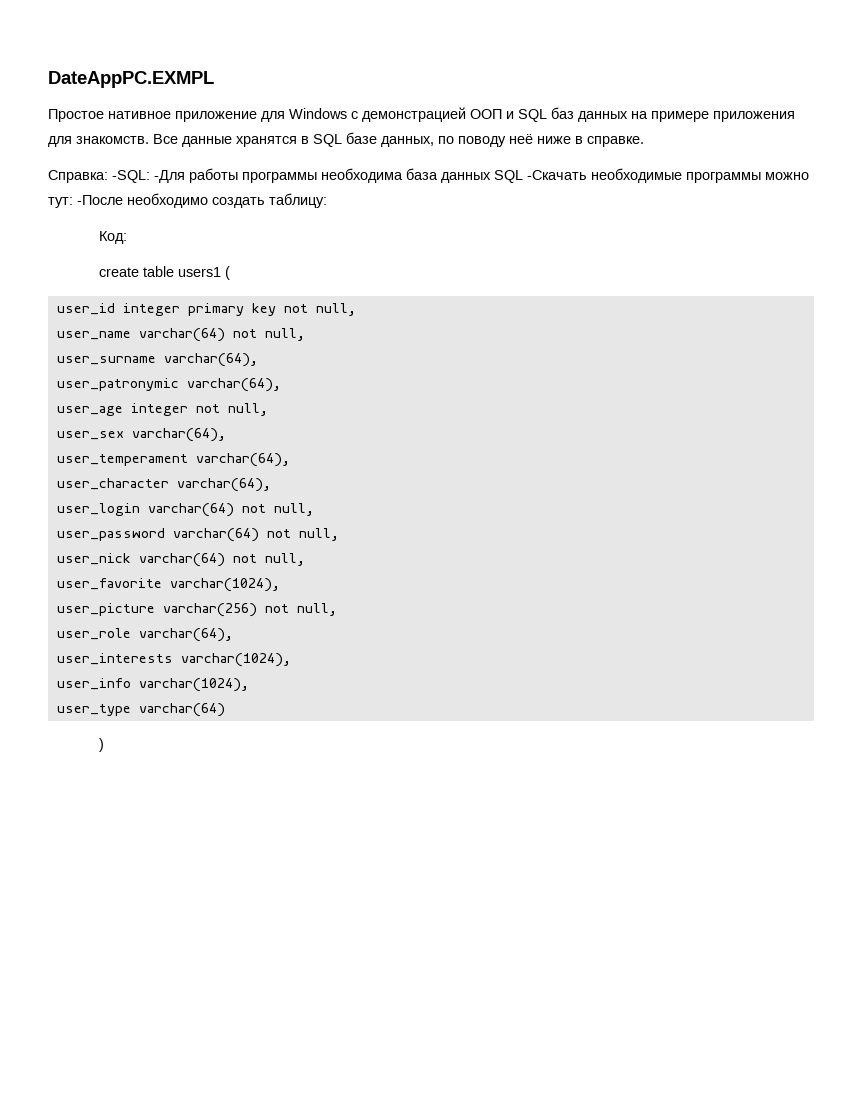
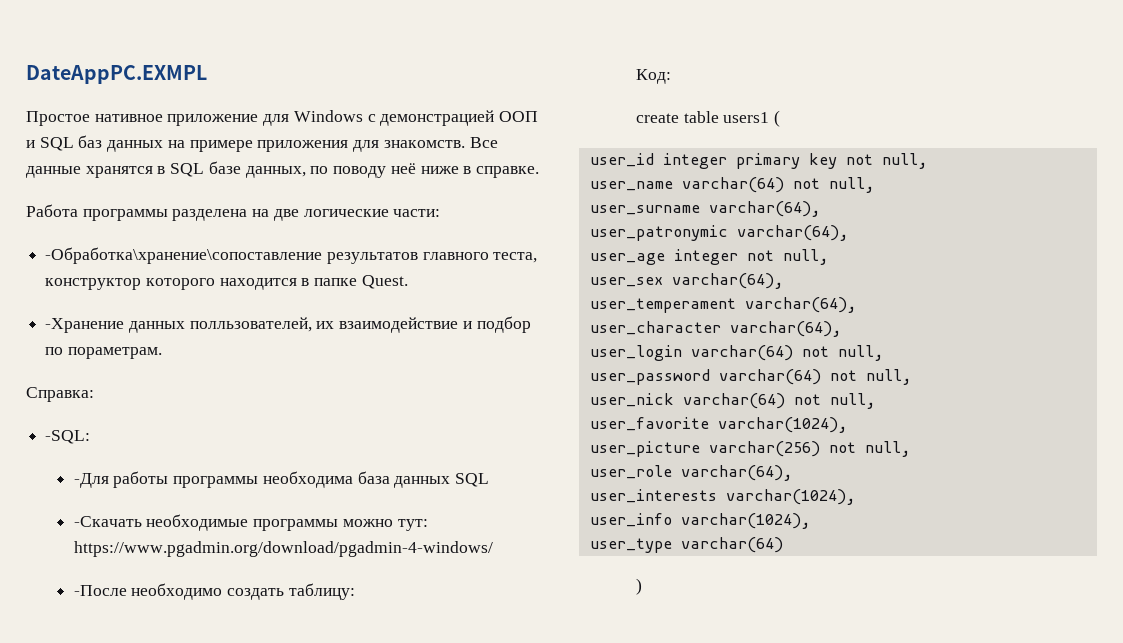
(644, 141) none -> [26,204,441,221] [45,247,538,264] [45,275,408,290] [45,316,531,333] [45,347,162,359] // Работа программы разделена на две логические части: // -Обработка\хранение\сопоставление результатов главного теста, конструктор которого находится в папке Quest. // -Хранение данных полльзователей, их взаимодействие и подбор по пораметрам.
(108, 176) none -> (94, 394) //
(150, 176) none -> (91, 437) //
(523, 176) none -> (490, 480) //
(73, 202) none -> [73,541,493,557] https://www.pgadmin.org/download/pgadmin-4-windows/ //

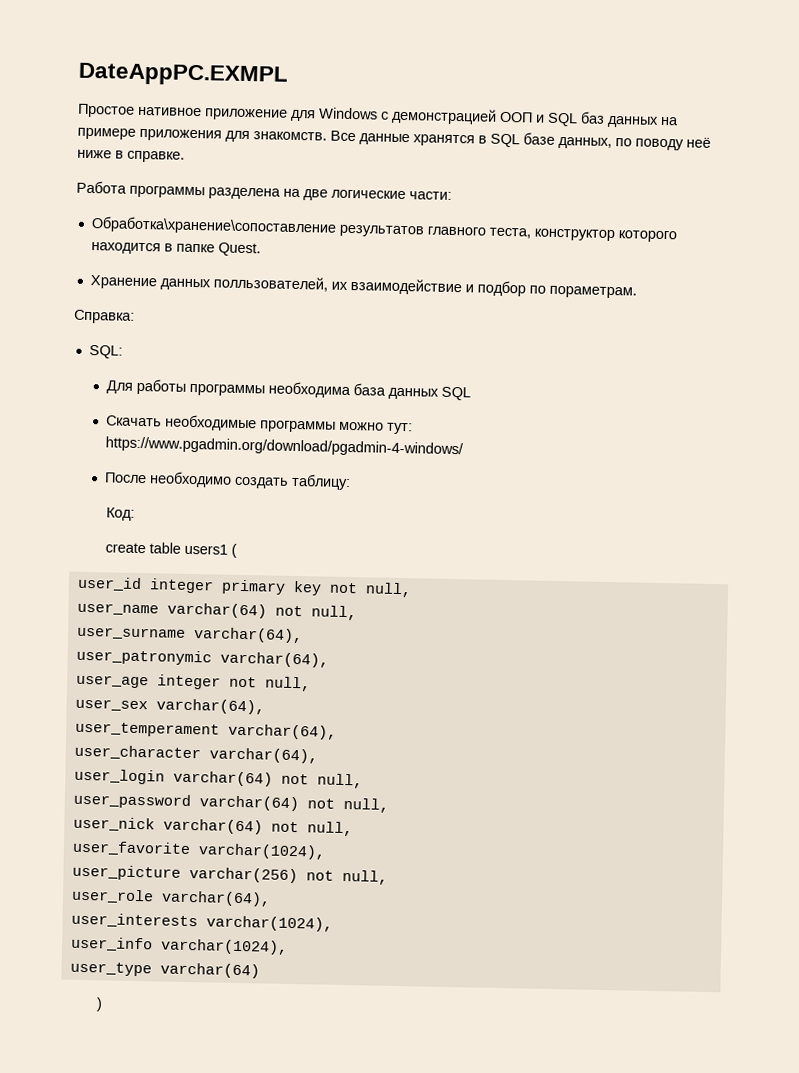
[45,247,323,264] -Обработка\хранение\сопоставление -> [90,216,337,236] Обработка\хранение\сопоставление
[45,318,125,333] -Хранение -> [89,275,157,290] Хранение
[45,430,91,444] [73,473,109,488] -SQL: // -Для -> [88,344,123,359] [106,380,134,394] SQL: // Для
[73,516,142,527] -Скачать -> [106,415,163,427] Скачать
[73,585,127,596] -После -> [104,472,148,484] После

